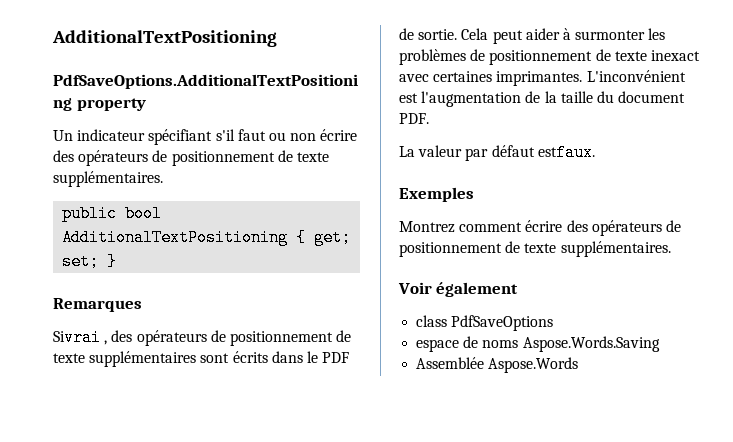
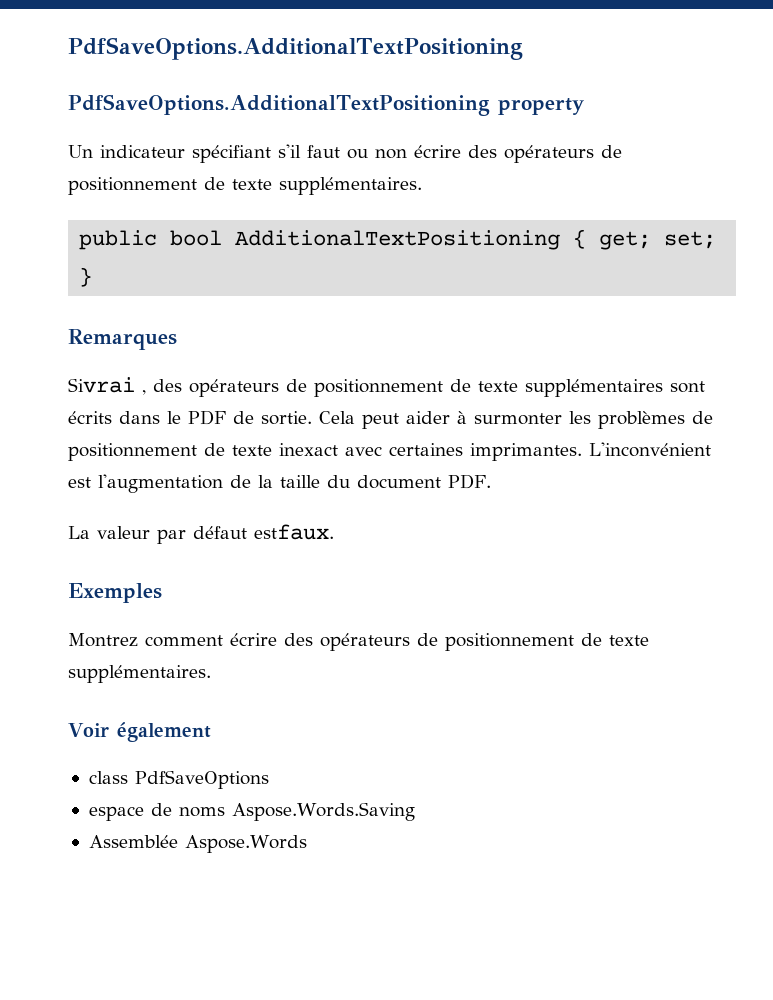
[52,30,277,47] AdditionalTextPositioning -> [68,37,523,60] PdfSaveOptions.AdditionalTextPositioning

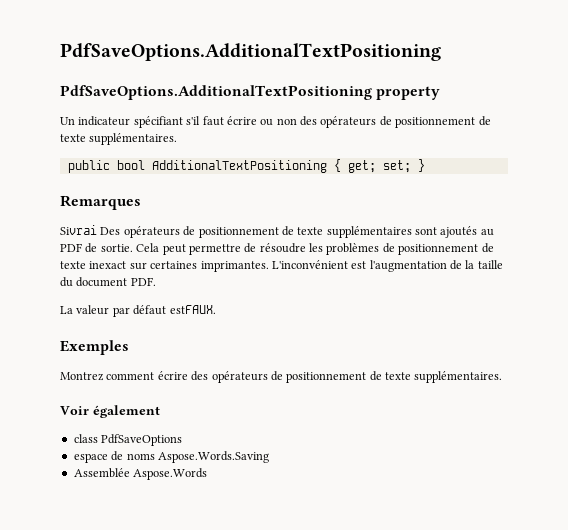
(340, 151) none -> [226,116,257,125] écrire
[414,145,461,158] écrire -> (297, 121) none
[142,379,182,395] , des -> [100,227,121,235] Des
[68,411,181,424] écrits dans le -> [440,226,494,238] ajoutés au
[406,411,562,425] aider à surmonter -> [188,243,306,255] permettre de résoudre
[345,446,382,456] avec -> [129,262,147,270] sur
[254,524,334,540] estfaux. -> [169,305,216,314] estFAUX.

